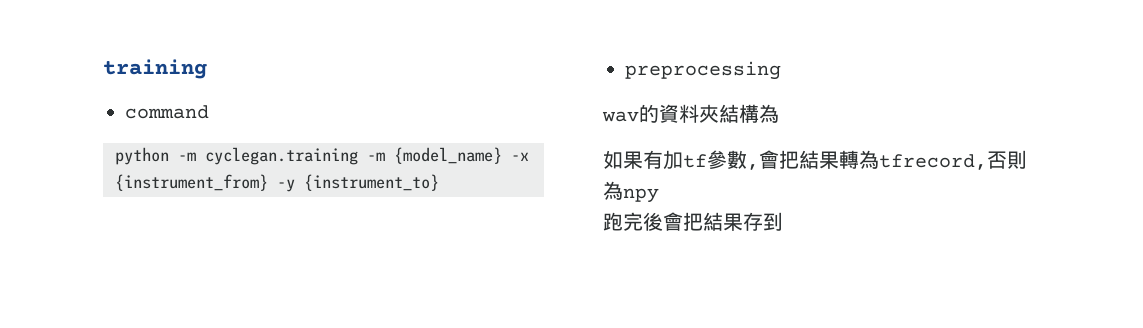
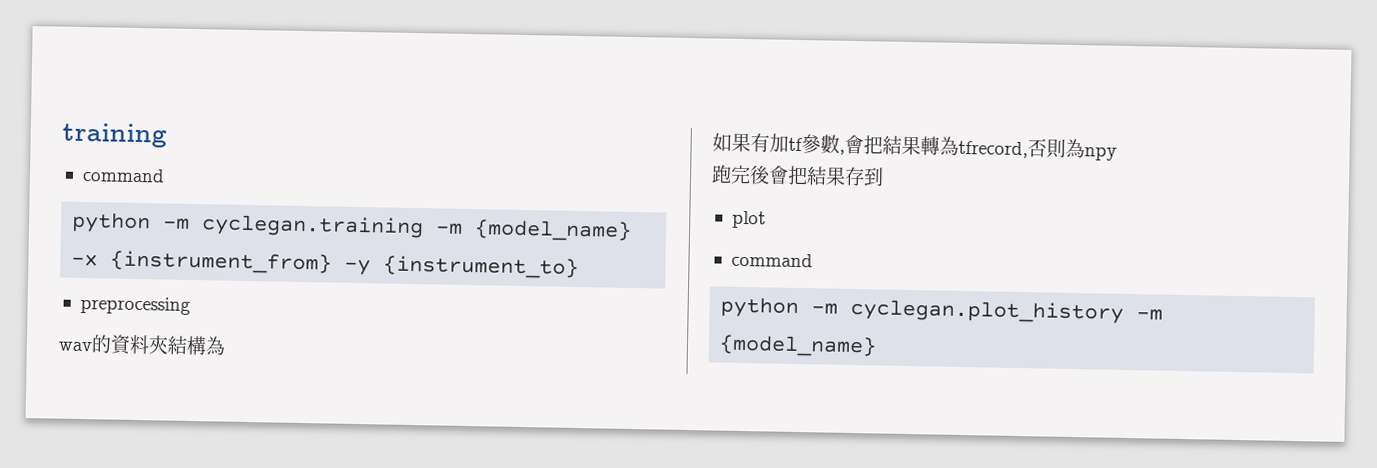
(783, 221) none -> [731,210,766,229] [730,252,813,268] [720,296,1164,324] [719,334,878,358] // plot // command // python -m cyclegan.plot_history -m {model_name}

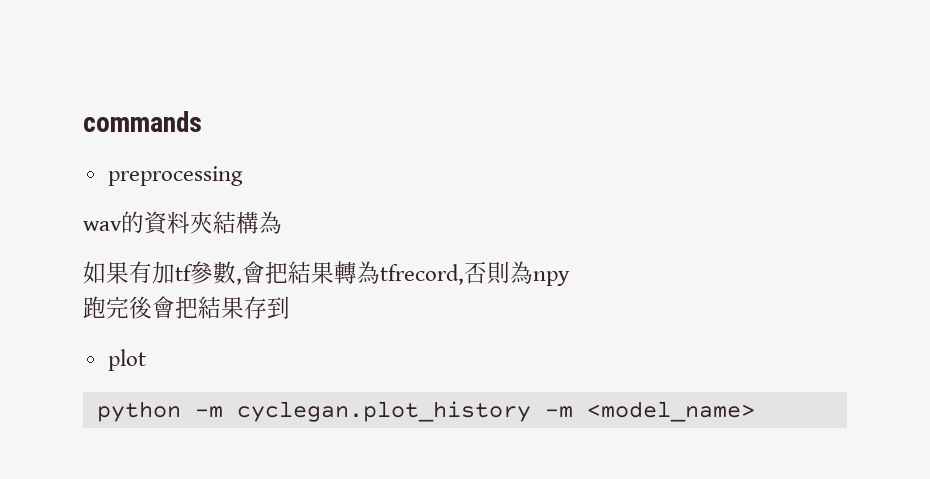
[62,122,167,148] [81,167,165,183] [71,211,633,242] [71,250,580,280] training // command // python -m cyclegan.training -m {model_name} -x {instrument_from} -y {instrument_to} -> [83,111,202,132] commands
[730,252,813,268] // command -> (146, 360) none
[719,334,878,358] {model_name} -> [586,401,755,422] <model_name>

